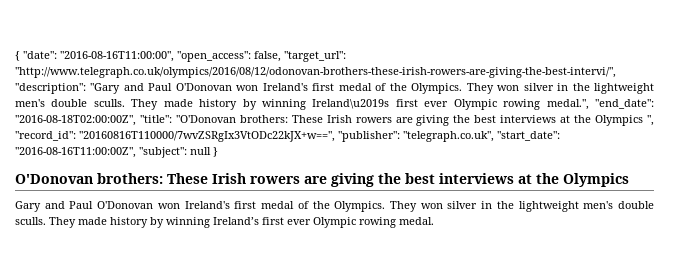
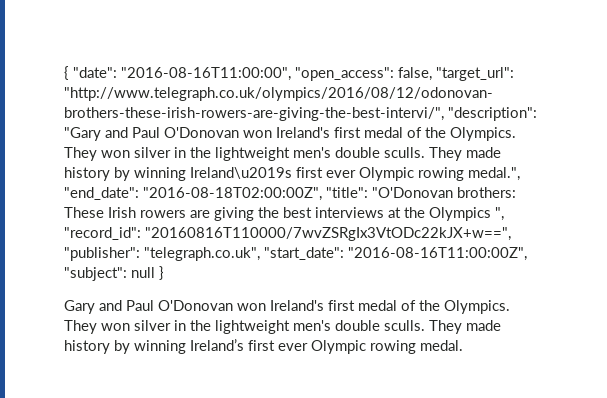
[15,173,629,187] // O'Donovan brothers: These Irish rowers are giving the best interviews at the Olympics -> (164, 273) none

